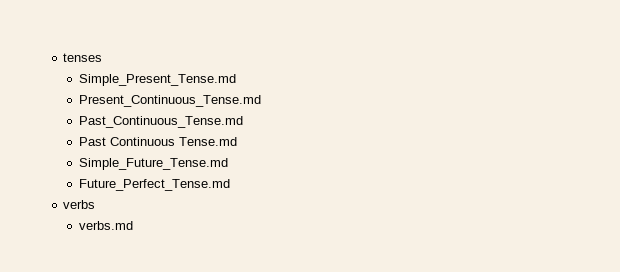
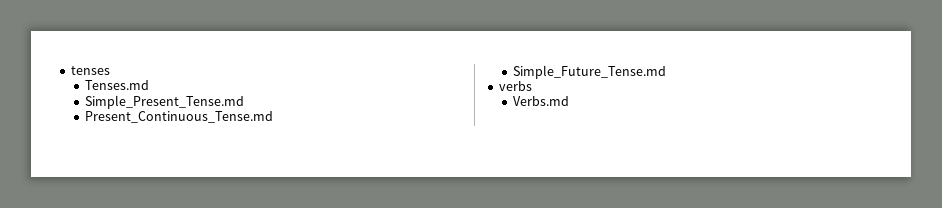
(103, 57) none -> [84,80,149,90] // Tenses.md
[78,116,243,128] [78,137,237,146] // Past_Continuous_Tense.md // Past Continuous Tense.md -> (273, 117) none
[78,179,230,191] // Future_Perfect_Tense.md -> (666, 72) none
[78,221,133,230] verbs.md -> [512,96,569,106] Verbs.md

